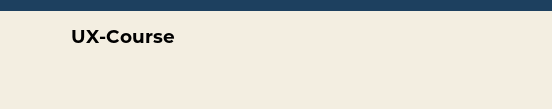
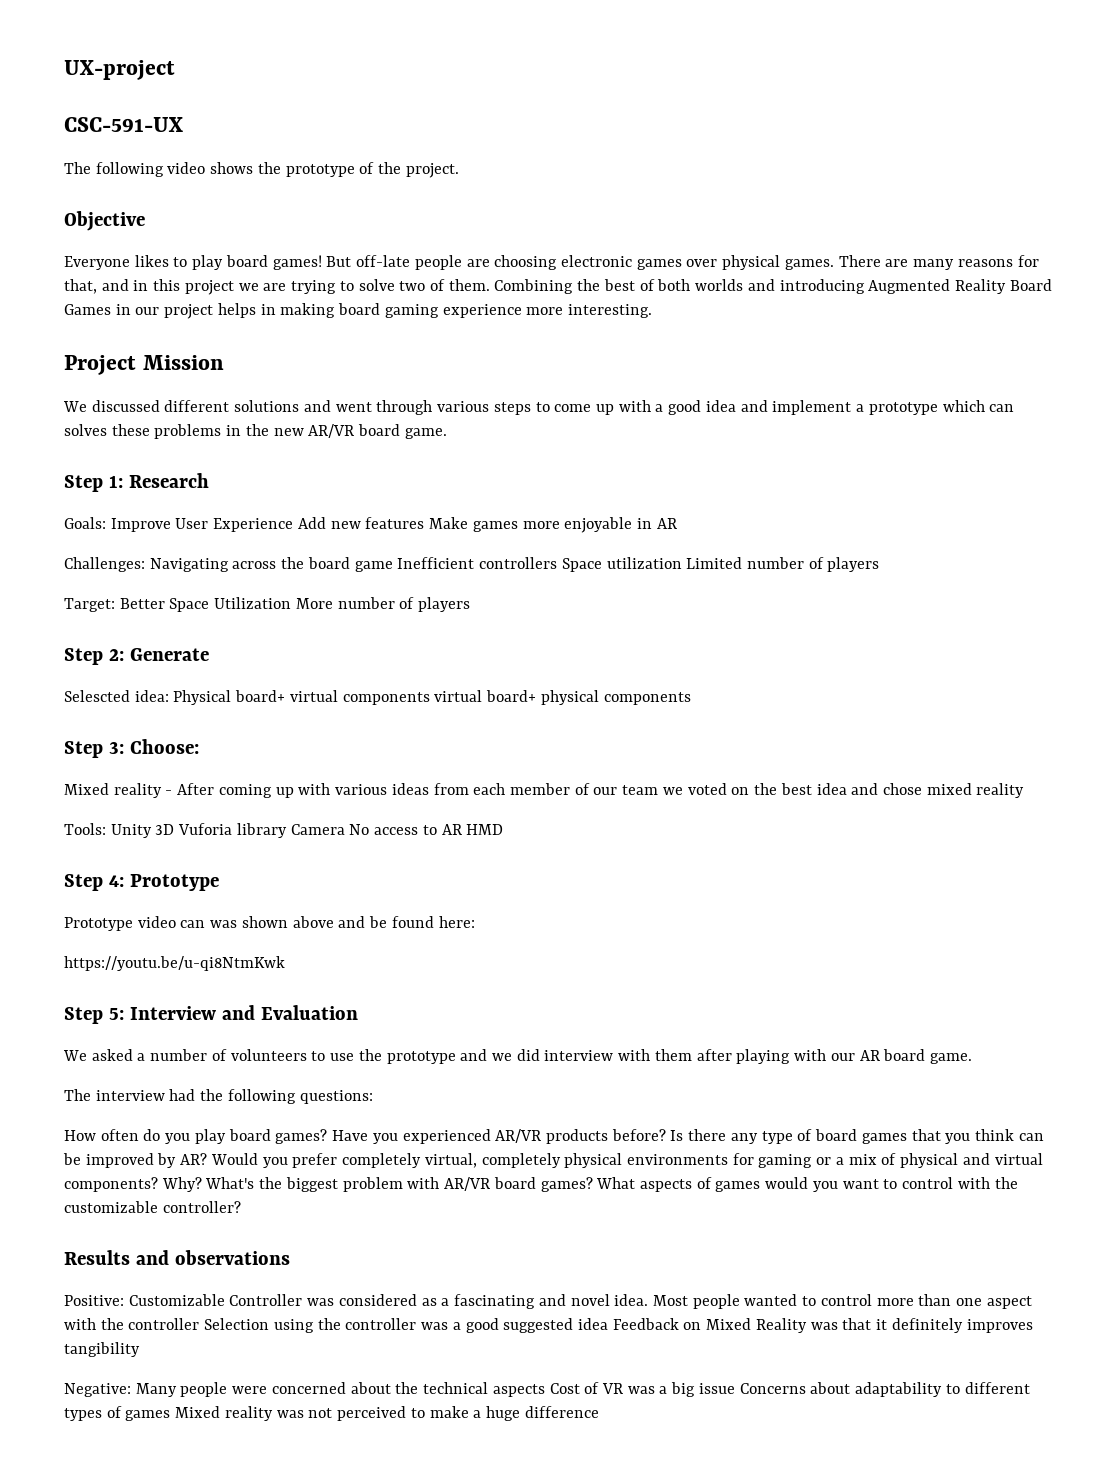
[71,30,175,43] UX-Course -> [64,60,175,80] [64,117,183,132] [64,162,459,178] [64,211,145,231] [64,255,1039,270] [64,279,1052,295] [64,303,652,319] [64,355,224,375] [63,400,1015,415] [64,424,447,439] [64,473,209,492] [64,517,677,533] [64,557,880,572] [64,597,471,612] [64,648,209,665] [64,690,691,705] [64,739,199,758] [64,783,1025,798] [64,823,504,838] [64,874,219,891] [64,916,475,931] [64,956,285,971] [64,1005,358,1024] [63,1049,972,1064] [64,1089,373,1104] [64,1129,1044,1144] [63,1153,1043,1168] [64,1177,1018,1192] [64,1201,241,1213] [64,1250,290,1265] [64,1294,1032,1309] [64,1318,1033,1333] [64,1342,140,1357] [64,1382,1030,1397] [64,1406,599,1421] UX-project // CSC-591-UX // The following video shows the prototype of the project. // Objective // Everyone likes to play board games! But off-late people are choosing electronic games over physical games. There are many reasons for that, and in this project we are trying to solve two of them. Combining the best of both worlds and introducing Augmented Reality Board Games in our project helps in making board gaming experience more interesting. // Project Mission // We discussed different solutions and went through various steps to come up with a good idea and implement a prototype which can solves these problems in the new AR/VR board game. // Step 1: Research // Goals: Improve User Experience Add new features Make games more enjoyable in AR // Challenges: Navigating across the board game Inefficient controllers Space utilization Limited number of players // Target: Better Space Utilization More number of players // Step 2: Generate // Selescted idea: Physical board+ virtual components virtual board+ physical components // Step 3: Choose: // Mixed reality - After coming up with various ideas from each member of our team we voted on the best idea and chose mixed reality // Tools: Unity 3D Vuforia library Camera No access to AR HMD // Step 4: Prototype // Prototype video can was shown above and be found here: // https://youtu.be/u-qi8NtmKwk // Step 5: Interview and Evaluation // We asked a number of volunteers to use the prototype and we did interview with them after playing with our AR board game. // The interview had the following questions: // How often do you play board games? Have you experienced AR/VR products before? Is there any type of board games that you think can be improved by AR? Would you prefer completely virtual, completely physical environments for gaming or a mix of physical and virtual components? Why? What's the biggest problem with AR/VR board games? What aspects of games would you want to control with the customizable controller? // Results and observations // Positive: Customizable Controller was considered as a fascinating and novel idea. Most people wanted to control more than one aspect with the controller Selection using the controller was a good suggested idea Feedback on Mixed Reality was that it definitely improves tangibility // Negative: Many people were concerned about the technical aspects Cost of VR was a big issue Concerns about adaptability to different types of games Mixed reality was not perceived to make a huge difference

